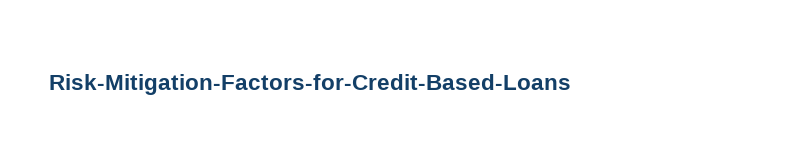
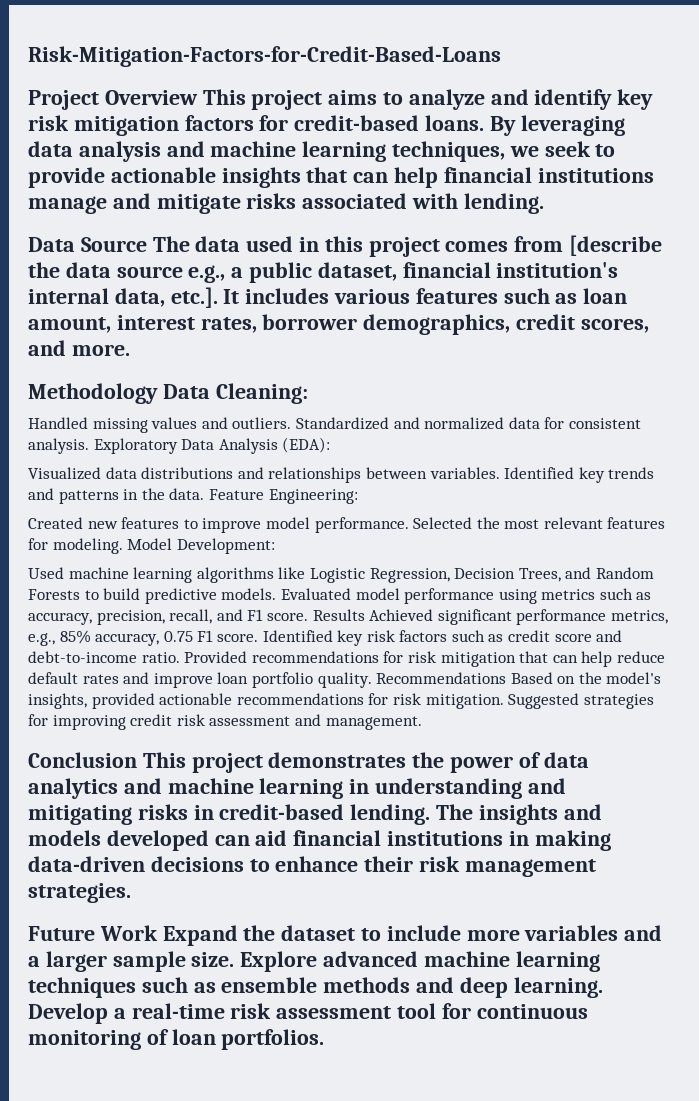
(571, 84) none -> [28,89,654,110] [28,115,625,136] [28,141,616,162] [28,167,654,188] [28,193,544,214] [28,235,663,257] [28,262,619,283] [28,287,628,308] [28,314,649,335] [28,340,130,356] [28,383,308,404] [28,417,641,433] [28,437,331,454] [28,467,655,483] [28,488,358,504] [28,517,666,533] [28,538,275,554] [28,567,654,583] [28,588,652,604] [28,609,668,625] [28,630,623,646] [28,651,665,667] [28,672,662,688] [28,693,654,709] [28,714,422,730] [28,752,589,773] [28,778,566,799] [28,804,602,825] [28,830,611,851] [28,856,596,877] [28,883,131,903] [28,925,663,946] [28,951,600,972] [28,977,603,998] [28,1003,588,1024] [28,1029,325,1050] // Project Overview This project aims to analyze and identify key risk mitigation factors for credit-based loans. By leveraging data analysis and machine learning techniques, we seek to provide actionable insights that can help financial institutions manage and mitigate risks associated with lending. // Data Source The data used in this project comes from [describe the data source e.g., a public dataset, financial institution's internal data, etc.]. It includes various features such as loan amount, interest rates, borrower demographics, credit scores, and more. // Methodology Data Cleaning: // Handled missing values and outliers. Standardized and normalized data for consistent analysis. Exploratory Data Analysis (EDA): // Visualized data distributions and relationships between variables. Identified key trends and patterns in the data. Feature Engineering: // Created new features to improve model performance. Selected the most relevant features for modeling. Model Development: // Used machine learning algorithms like Logistic Regression, Decision Trees, and Random Forests to build predictive models. Evaluated model performance using metrics such as accuracy, precision, recall, and F1 score. Results Achieved significant performance metrics, e.g., 85% accuracy, 0.75 F1 score. Identified key risk factors such as credit score and debt-to-income ratio. Provided recommendations for risk mitigation that can help reduce default rates and improve loan portfolio quality. Recommendations Based on the model's insights, provided actionable recommendations for risk mitigation. Suggested strategies for improving credit risk assessment and management. // Conclusion This project demonstrates the power of data analytics and machine learning in understanding and mitigating risks in credit-based lending. The insights and models developed can aid financial institutions in making data-driven decisions to enhance their risk management strategies. // Future Work Expand the dataset to include more variables and a larger sample size. Explore advanced machine learning techniques such as ensemble methods and deep learning. Develop a real-time risk assessment tool for continuous monitoring of loan portfolios.

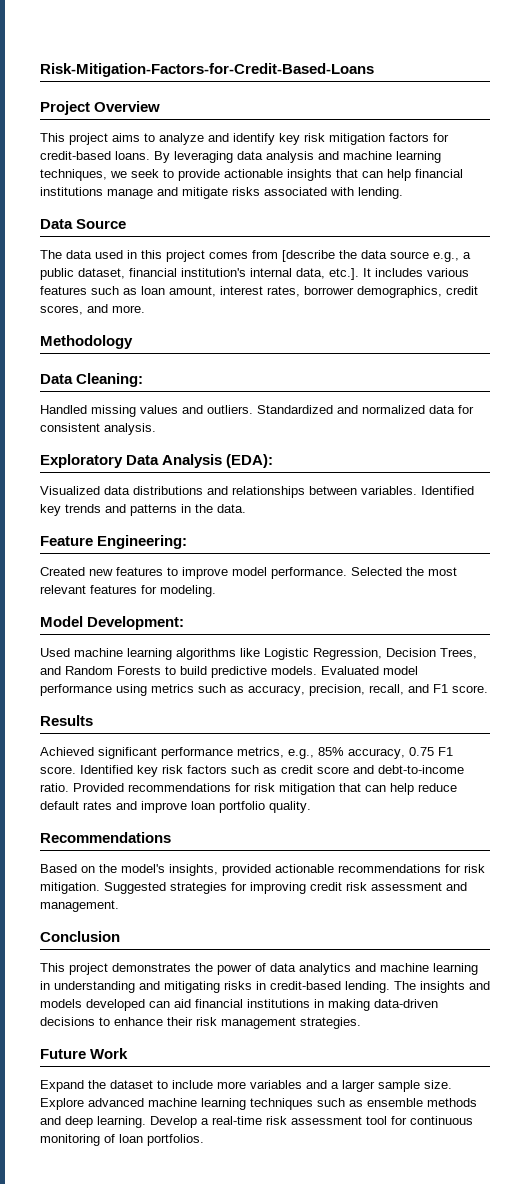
(198, 97) none -> (161, 106) //
(147, 244) none -> (127, 224) //
(158, 393) none -> (133, 342) //
(89, 446) none -> (156, 429) //
(205, 494) none -> (246, 508) //
(123, 546) none -> (216, 591) //
(308, 617) none -> (488, 689) //
(365, 615) none -> (93, 720) //
(372, 680) none -> (311, 807) //
(507, 678) none -> (171, 837) //
(137, 760) none -> (120, 936) //
(158, 933) none -> (129, 1053) //

